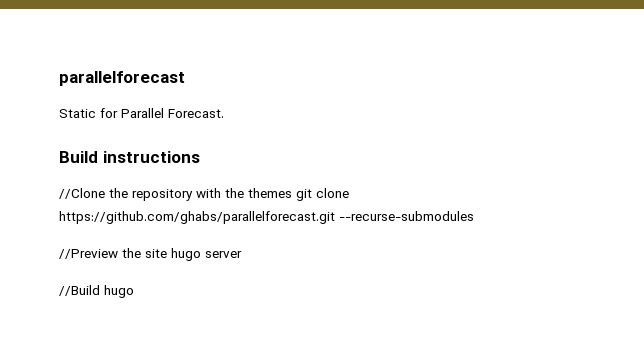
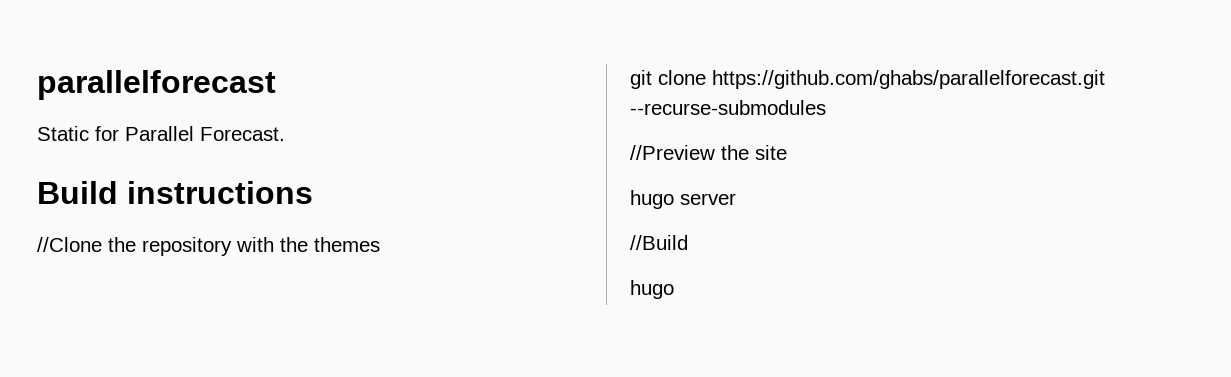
(292, 193) none -> (380, 244) //
(167, 253) none -> (787, 152) //
(100, 290) none -> (688, 242) //

